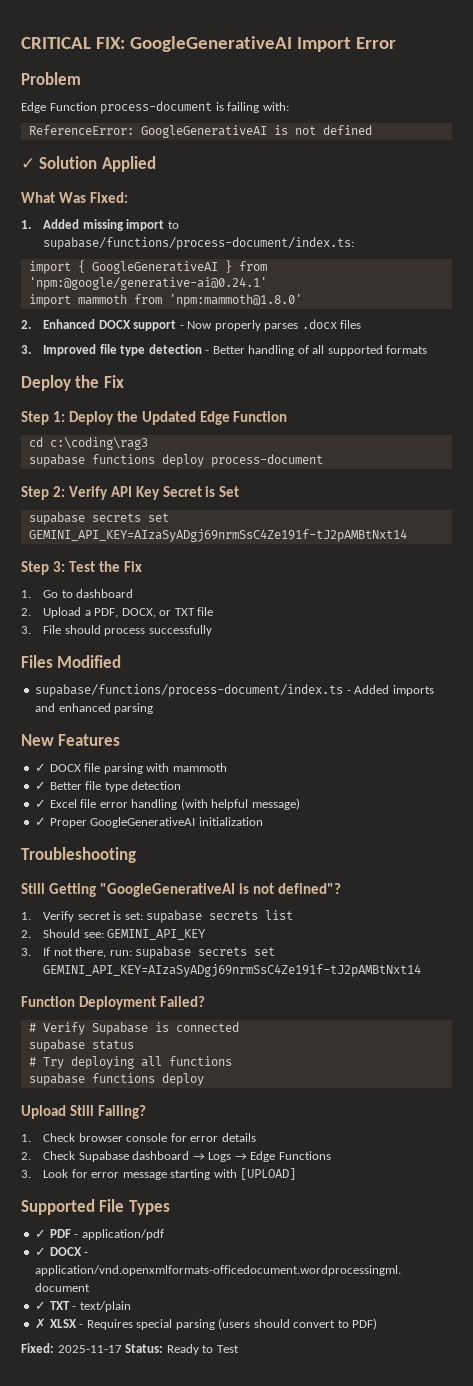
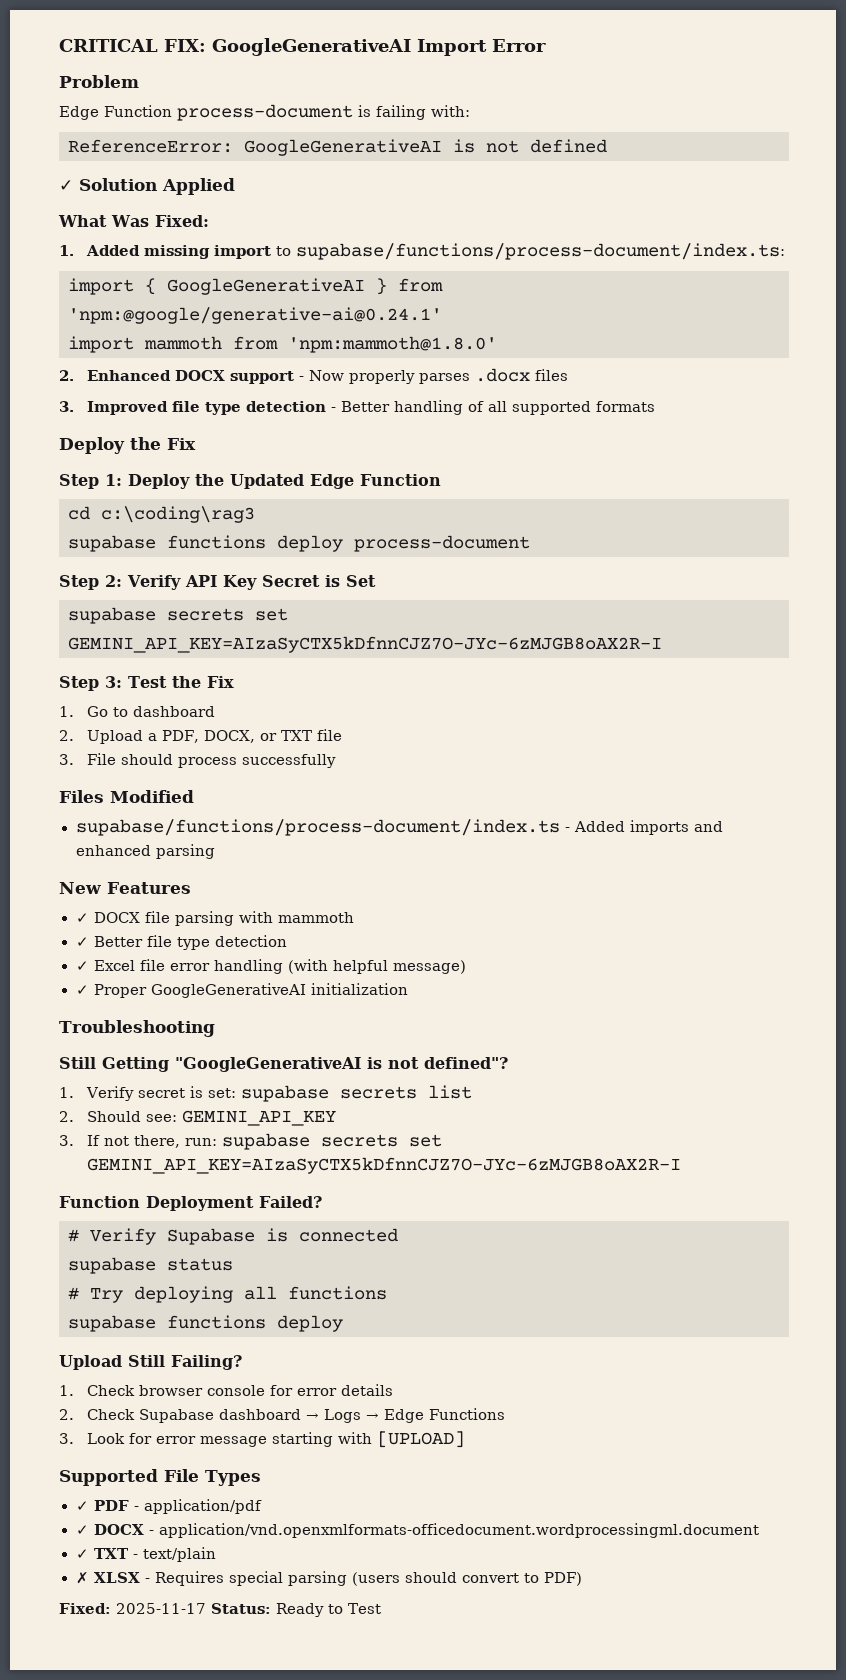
[28,529,407,542] GEMINI_API_KEY=AIzaSyADgj69nrmSsC4Ze191f-tJ2pAMBtNxt14 -> [68,636,662,653] GEMINI_API_KEY=AIzaSyCTX5kDfnnCJZ7O-JYc-6zMJGB8oAX2R-I
[43,964,422,977] GEMINI_API_KEY=AIzaSyADgj69nrmSsC4Ze191f-tJ2pAMBtNxt14 -> [86,1157,681,1174] GEMINI_API_KEY=AIzaSyCTX5kDfnnCJZ7O-JYc-6zMJGB8oAX2R-I

